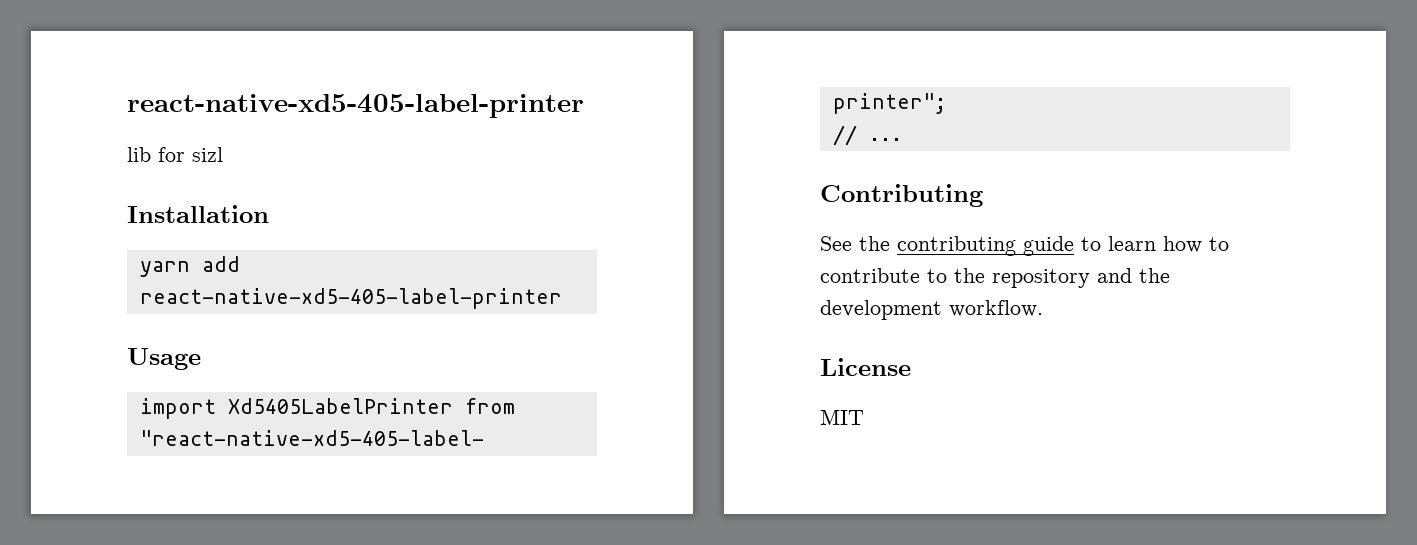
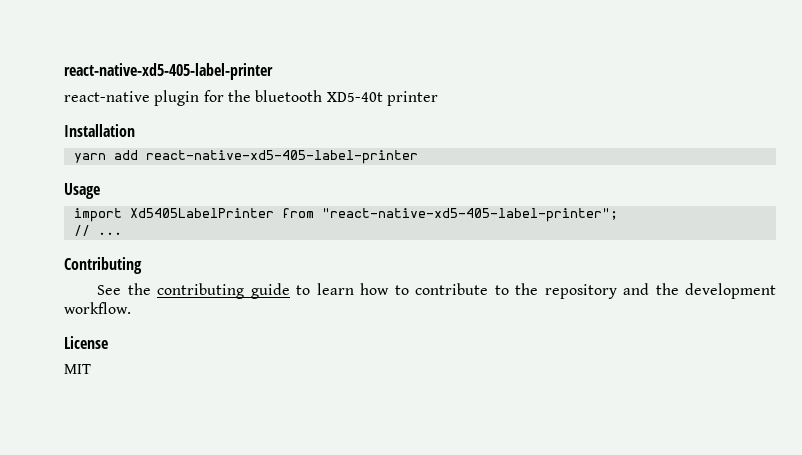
[127,94,584,118] [127,147,223,162] react-native-xd5-405-label-printer // lib for sizl -> [64,63,273,80] [64,90,438,106] react-native-xd5-405-label-printer // react-native plugin for the bluetooth XD5-40t printer

